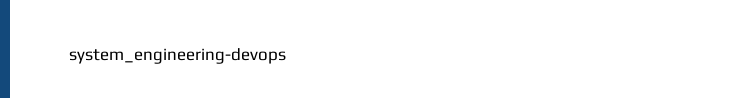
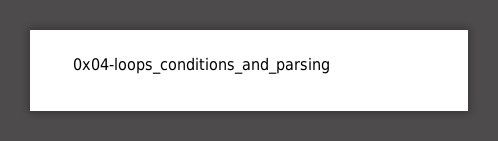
[69,48,286,64] system_engineering-devops -> [73,57,330,74] 0x04-loops_conditions_and_parsing

